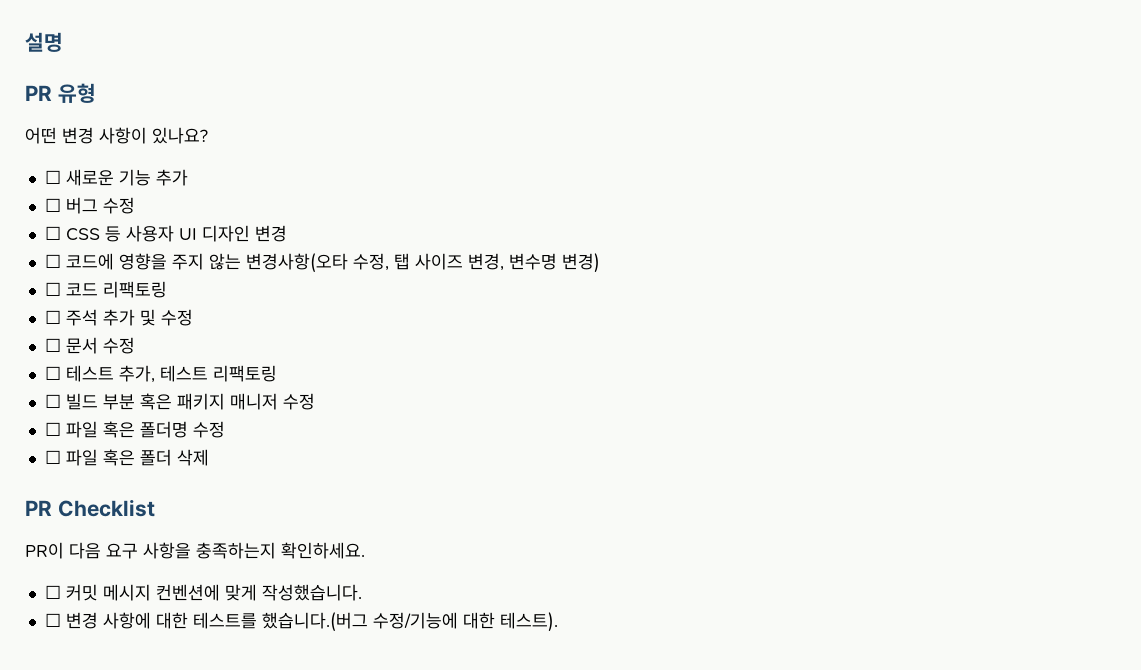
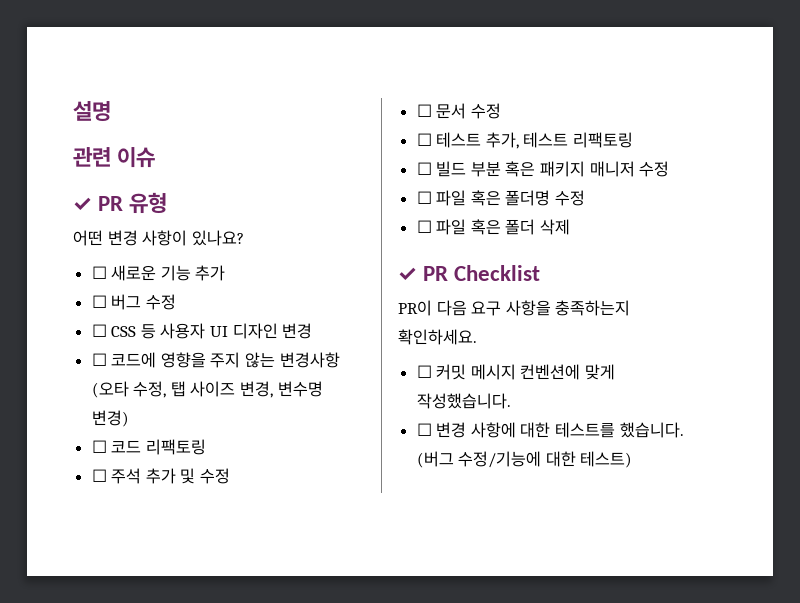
(63, 42) none -> [73,147,156,168] [73,197,92,211] 관련 이슈 // ✓
[245,253,348,273] 변경사항(오타 -> [279,352,340,368] [91,381,129,398] 변경사항 (오타
(209, 457) none -> [398,267,417,281] ✓
[261,612,368,632] 했습니다.(버그 -> [619,422,684,438] [416,451,454,468] 했습니다. (버그
[499,612,558,632] 테스트). -> [580,451,633,468] 테스트)

